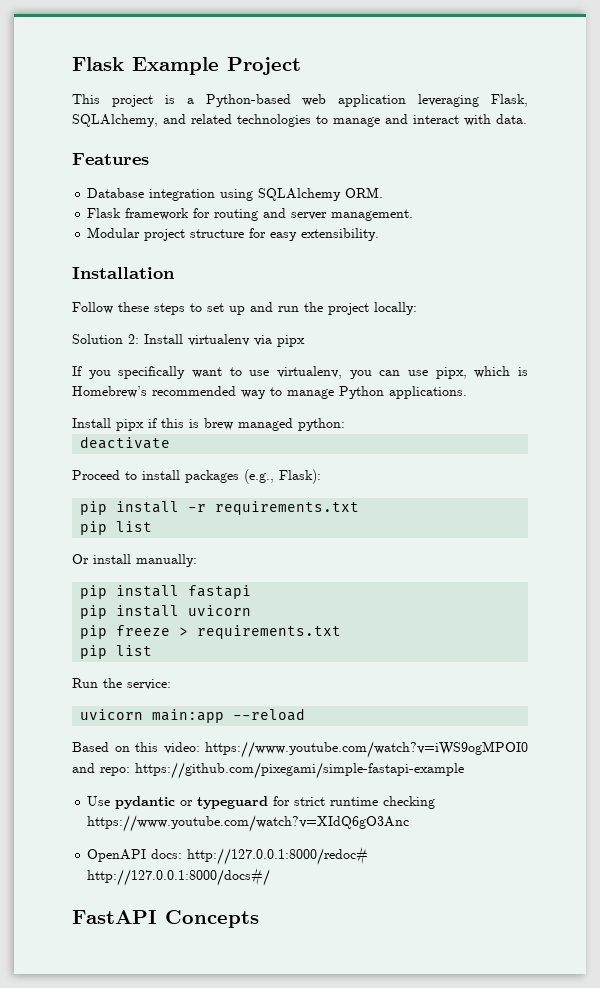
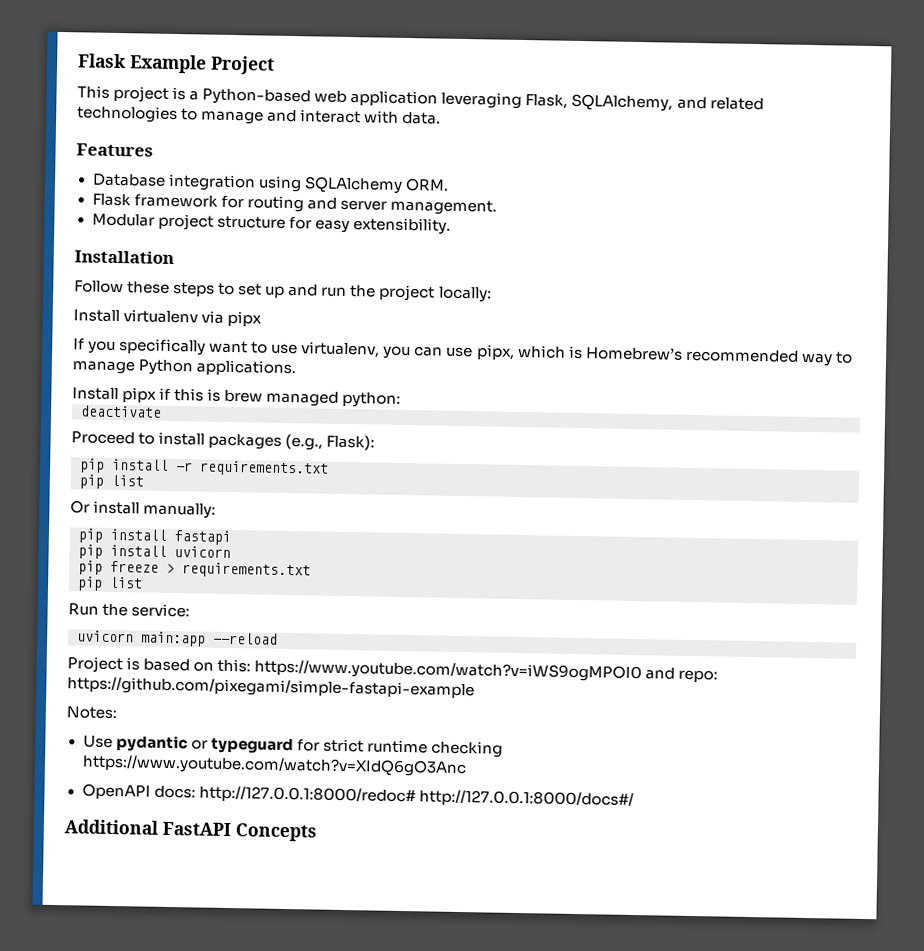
[72,334,139,344] Solution 2: -> (492, 294) none
[72,742,200,754] Based on this video: -> [67,656,252,674] Project is based on this:
(464, 770) none -> [66,706,117,720] // Notes:
(271, 877) none -> [64,819,158,835] Additional

